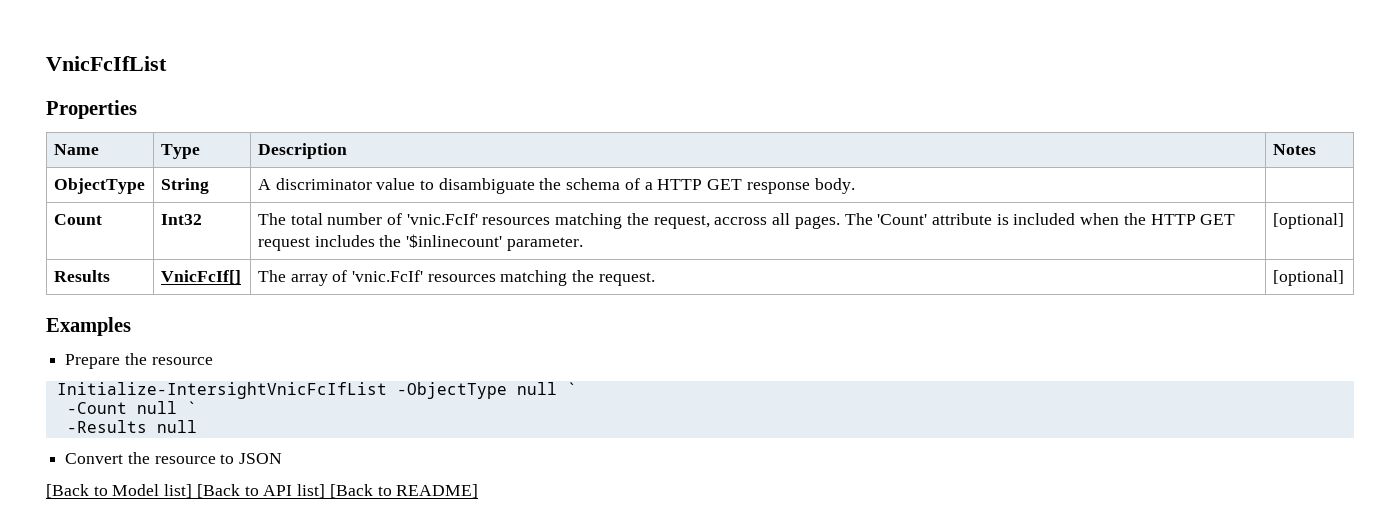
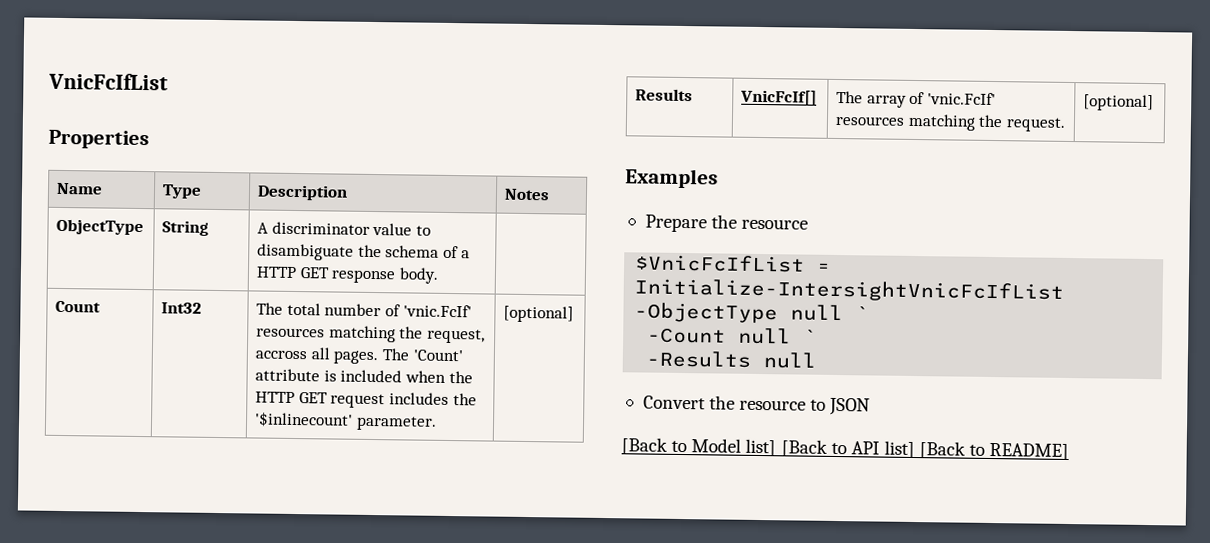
(213, 361) none -> [635,254,832,273] $VnicFcIfList =

